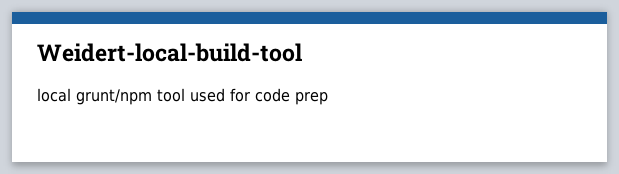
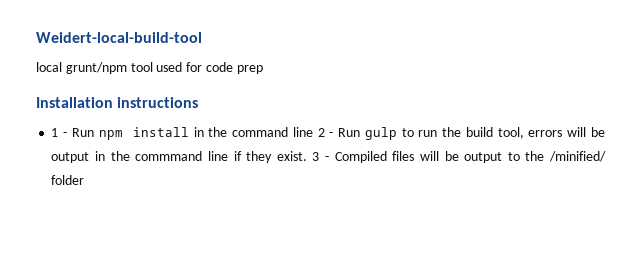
(328, 98) none -> [36,97,199,108] [51,127,605,140] [51,151,606,163] [51,175,85,185] // Installation instructions // 1 - Run npm install in the command line 2 - Run gulp to run the build tool, errors will be output in the commmand line if they exist. 3 - Compiled files will be output to the /minified/ folder

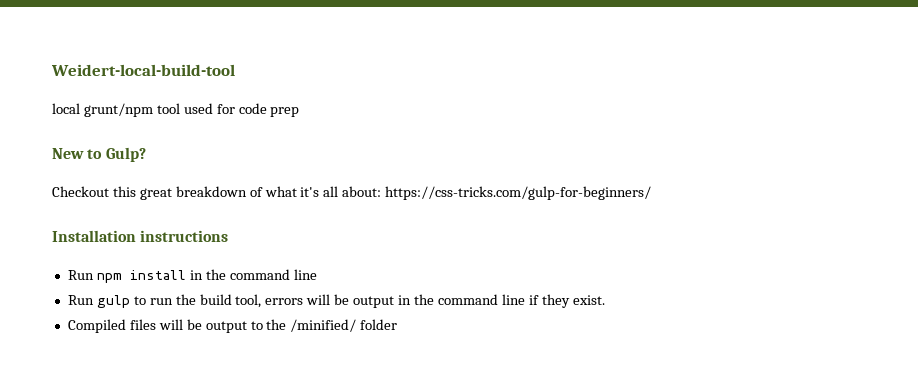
(263, 69) none -> [52,147,146,162] [52,186,652,200] // New to Gulp? // Checkout this great breakdown of what it's all about: https://css-tricks.com/gulp-for-beginners/
[51,128,68,137] 1 - -> (229, 236) none
[317,128,334,137] 2 - -> (317, 274) //
[135,151,203,161] commmand -> [437,294,498,305] command
[312,152,330,161] 3 - -> (605, 300) //

